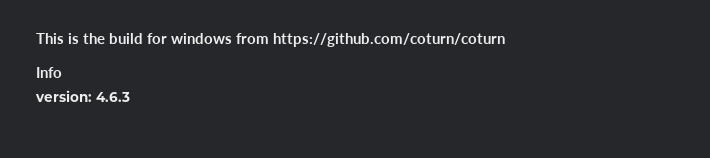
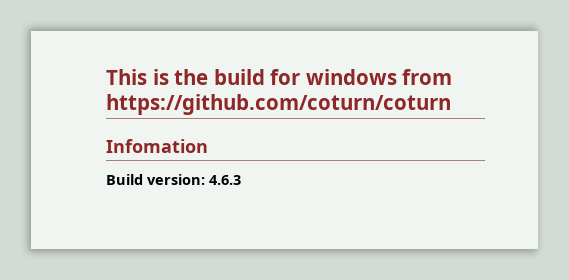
[36,67,62,78] Info // -> [106,139,208,153] [106,174,143,185] Infomation // Build

